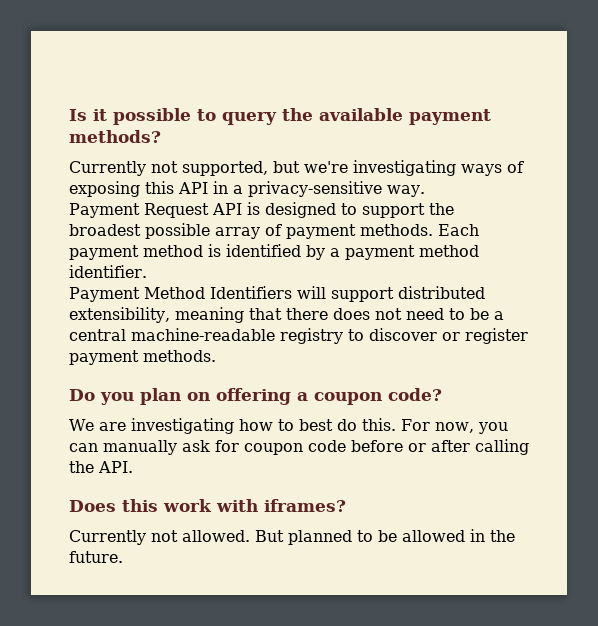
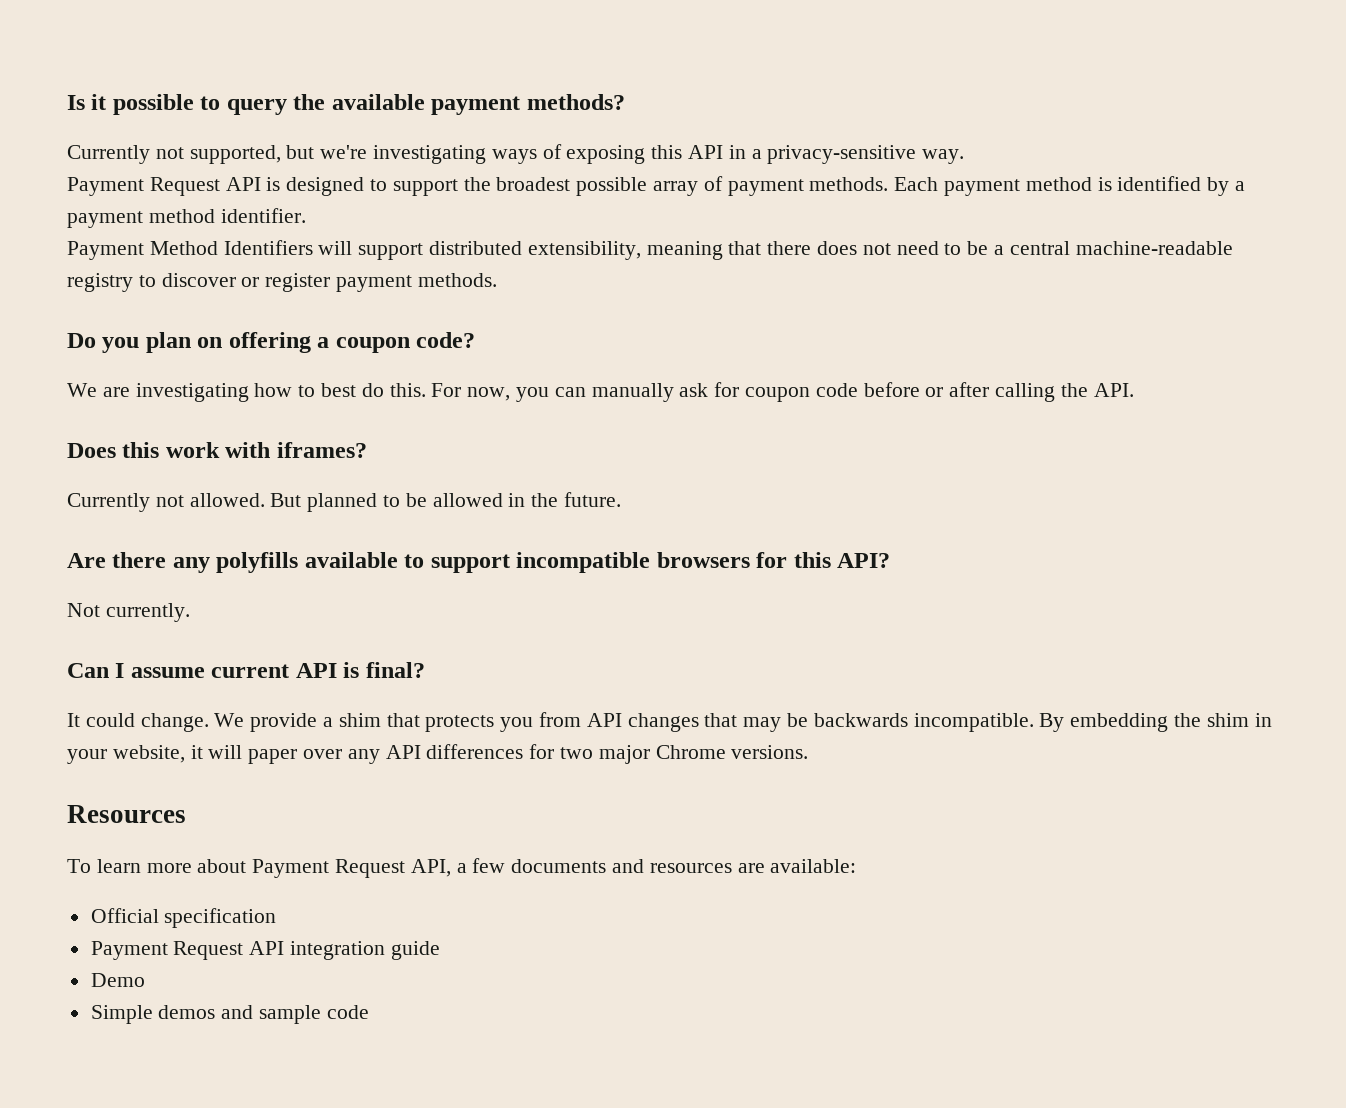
(123, 557) none -> [67,552,891,573] [67,603,190,622] [67,662,425,678] [67,712,1272,732] [67,744,809,764] [67,805,186,823] [67,858,857,878] [90,908,277,928] [90,941,440,960] [90,973,145,987] [90,1005,369,1024] // Are there any polyfills available to support incompatible browsers for this API? // Not currently. // Can I assume current API is final? // It could change. We provide a shim that protects you from API changes that may be backwards incompatible. By embedding the shim in your website, it will paper over any API differences for two major Chrome versions. // Resources // To learn more about Payment Request API, a few documents and resources are available: // Official specification // Payment Request API integration guide // Demo // Simple demos and sample code

